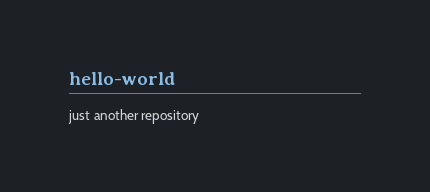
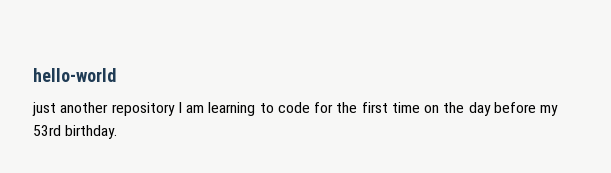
(200, 117) none -> [177,102,558,116] [33,125,118,139] I am learning to code for the first time on the day before my 53rd birthday.

